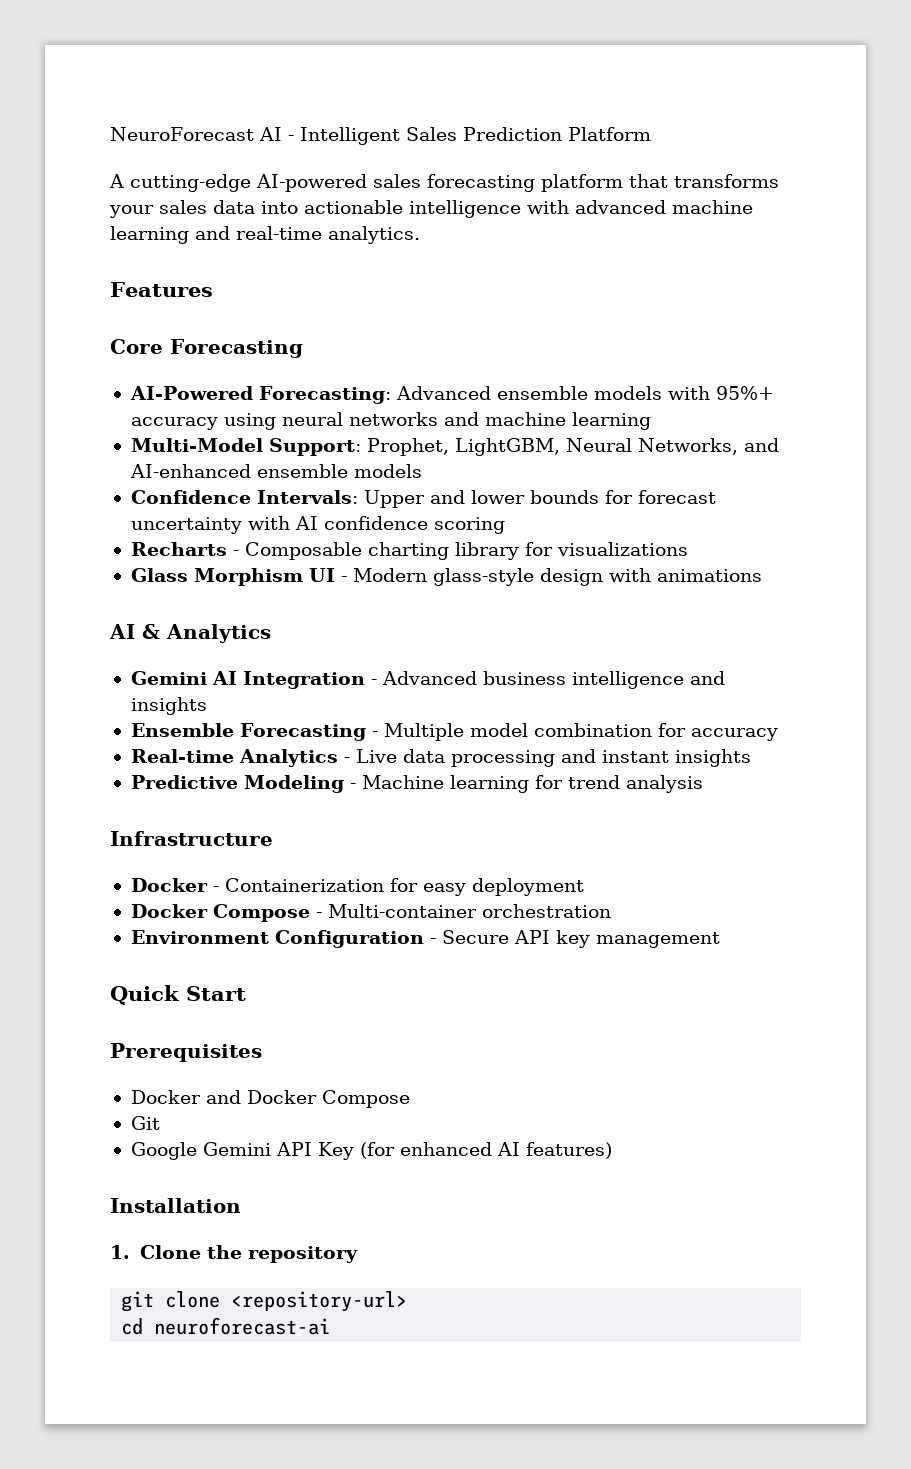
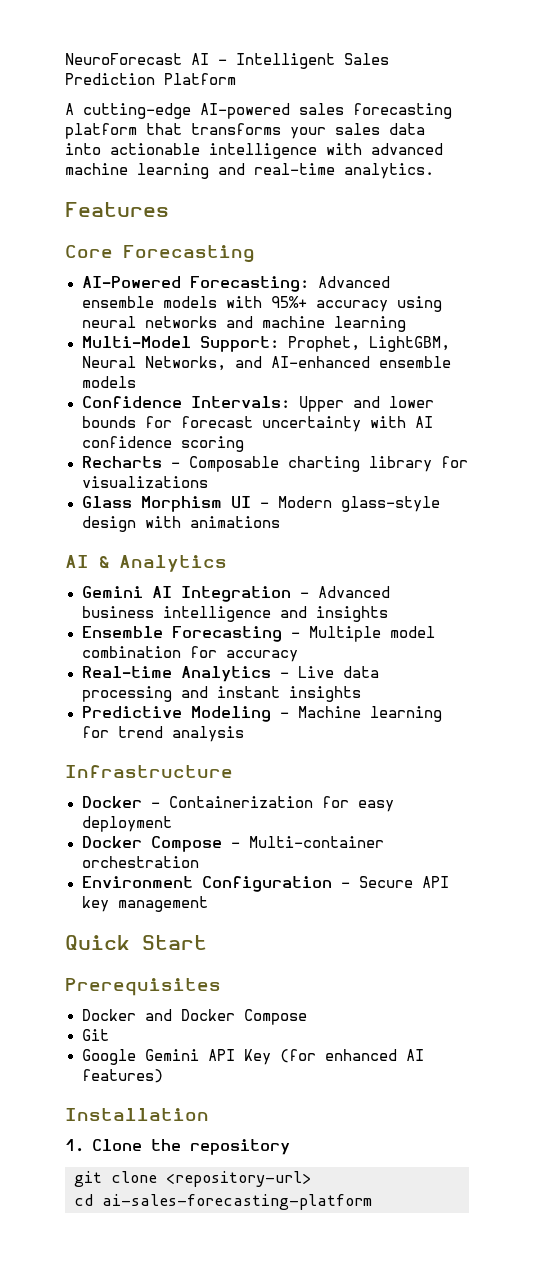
[154,1317,331,1335] neuroforecast-ai -> [102,1194,372,1210] ai-sales-forecasting-platform

